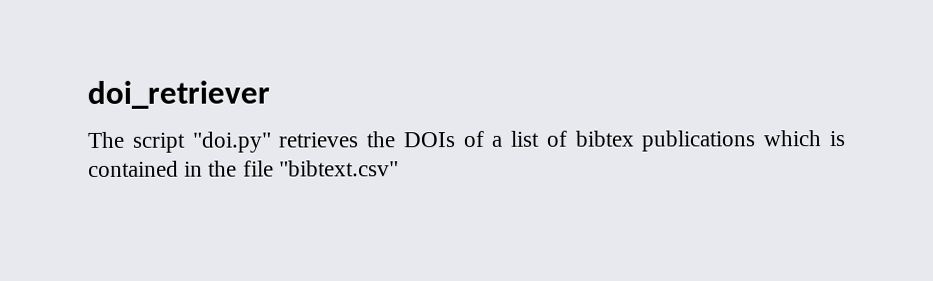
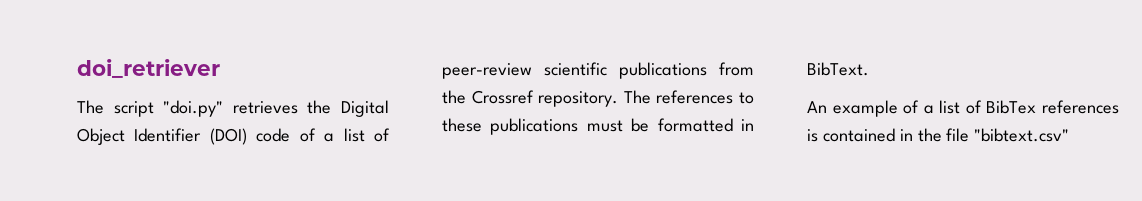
[402,130,823,152] DOIs of a list of bibtex publications which -> [341,100,389,117] [77,128,391,145] [442,62,754,79] [442,90,754,107] [442,118,754,135] [807,62,869,76] [807,100,1119,117] Digital Object Identifier (DOI) code of a list of peer-review scientific publications from the Crossref repository. The references to these publications must be formatted in BibText. // An example of a list of BibTex references

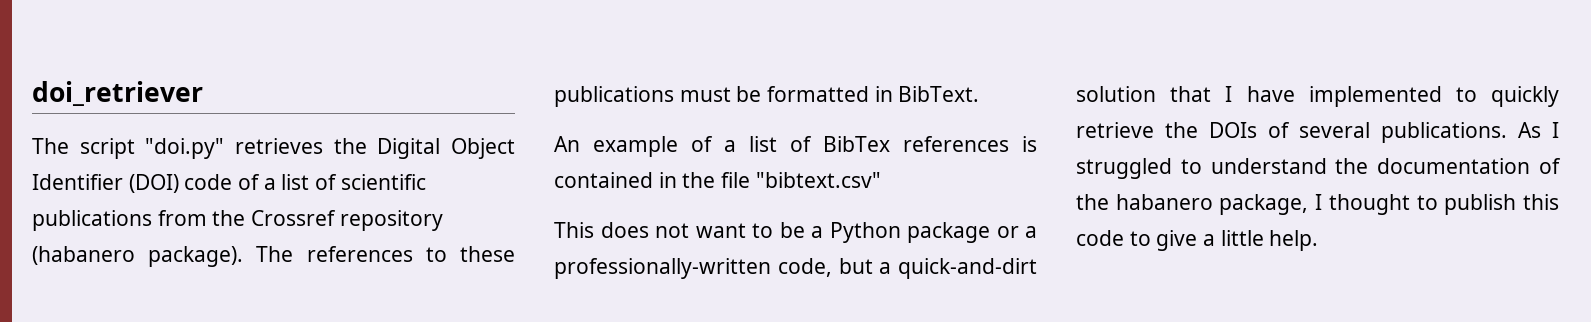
[442,63,532,79] peer-review -> (338, 182) none
[538,91,619,107] repository. -> [339,210,443,231] [32,246,244,267] repository (habanero package).
(1070, 135) none -> [554,222,1037,243] [554,258,1037,279] [1076,86,1559,107] [1076,122,1559,143] [1076,158,1561,179] [1076,194,1559,215] [1076,230,1319,251] // This does not want to be a Python package or a professionally-written code, but a quick-and-dirt solution that I have implemented to quickly retrieve the DOIs of several publications. As I struggled to understand the documentation of the habanero package, I thought to publish this code to give a little help.

